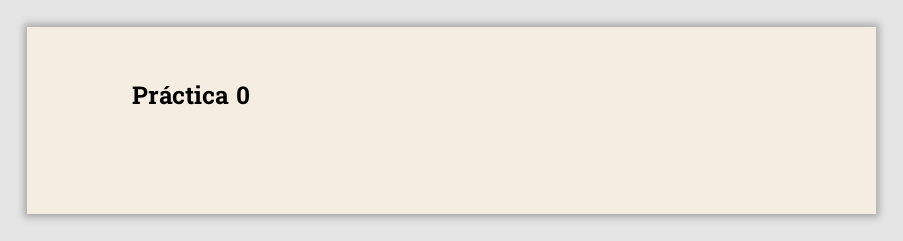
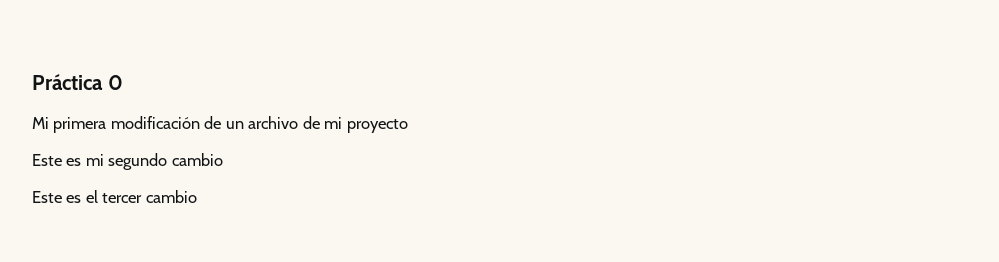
(250, 95) none -> [32,116,408,133] [32,153,223,170] [32,190,197,203] // Mi primera modificación de un archivo de mi proyecto // Este es mi segundo cambio // Este es el tercer cambio

